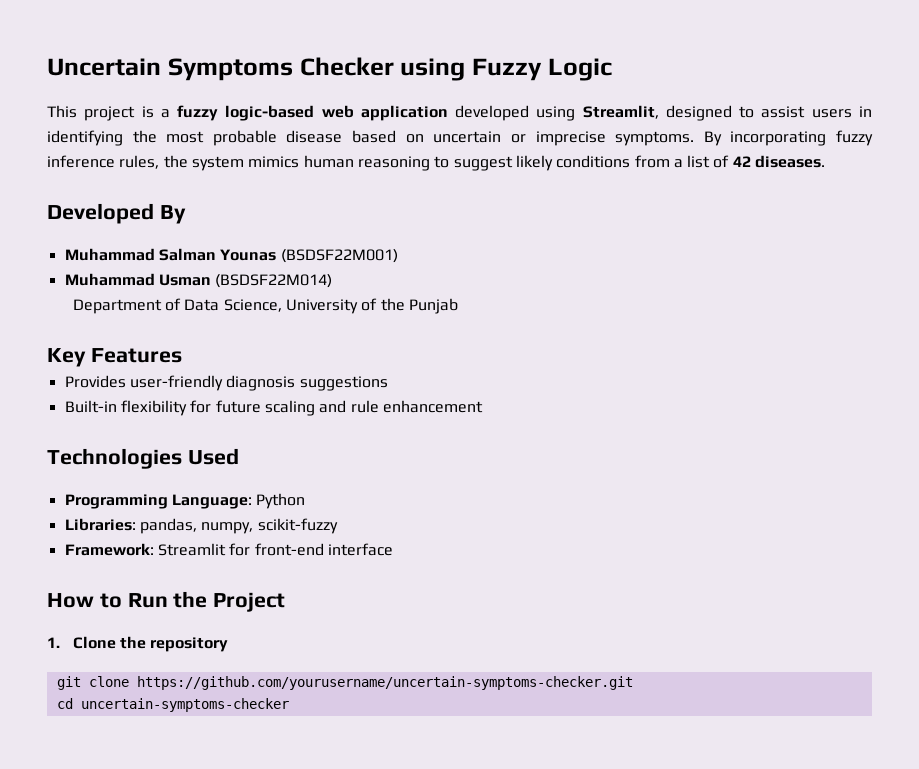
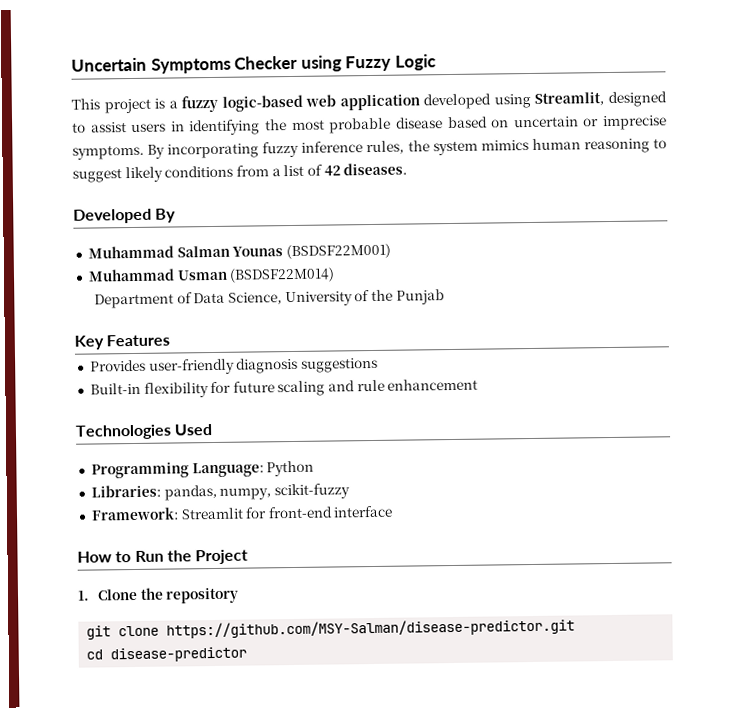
[136,676,633,690] https://github.com/yourusername/uncertain-symptoms-checker.git -> [166,618,576,639] https://github.com/MSY-Salman/disease-predictor.git
[80,698,289,712] uncertain-symptoms-checker -> [110,646,248,663] disease-predictor

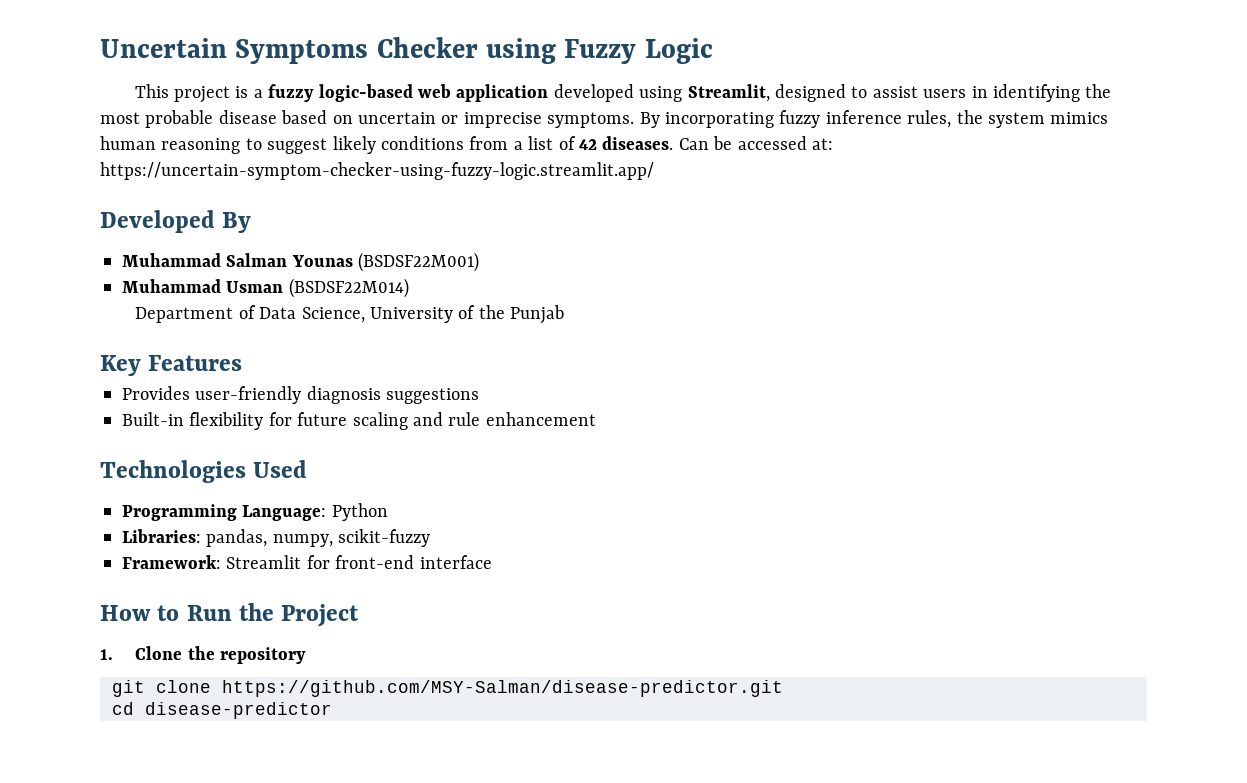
(408, 169) none -> [678,136,833,150] [100,162,654,180] Can be accessed at: https://uncertain-symptom-checker-using-fuzzy-logic.streamlit.app/

